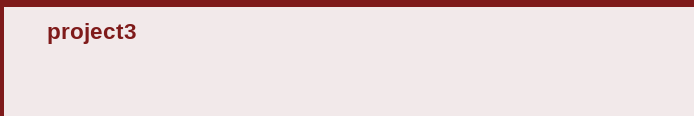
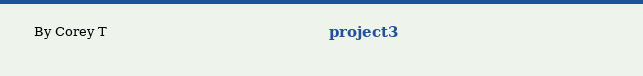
(47, 33) none -> [34,27,107,39] By Corey T //

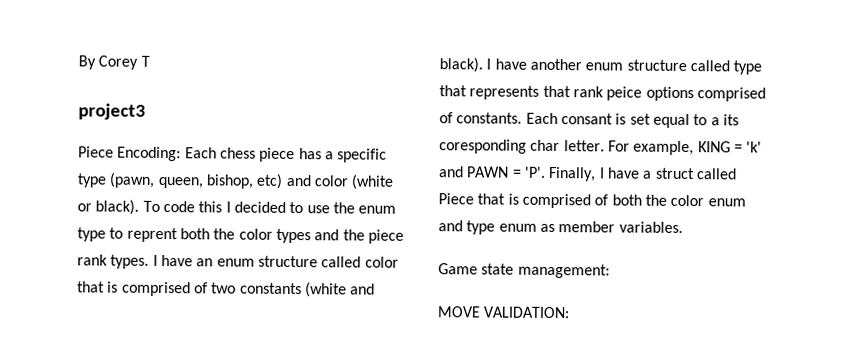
(398, 33) none -> [78,146,388,163] [77,172,395,190] [77,199,397,215] [77,227,404,244] [77,254,399,269] [77,281,376,298] [439,57,763,75] [439,85,766,102] [439,112,739,129] [439,139,763,156] [438,166,737,182] [438,193,746,209] [438,220,683,235] [438,263,610,279] [437,306,571,319] // Piece Encoding: Each chess piece has a specific type (pawn, queen, bishop, etc) and color (white or black). To code this I decided to use the enum type to reprent both the color types and the piece rank types. I have an enum structure called color that is comprised of two constants (white and black). I have another enum structure called type that represents that rank peice options comprised of constants. Each consant is set equal to a its coresponding char letter. For example, KING = 'k' and PAWN = 'P'. Finally, I have a struct called Piece that is comprised of both the color enum and type enum as member variables. // Game state management: // MOVE VALIDATION:

